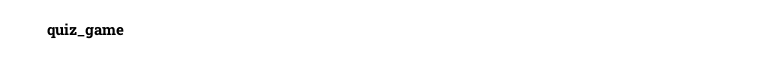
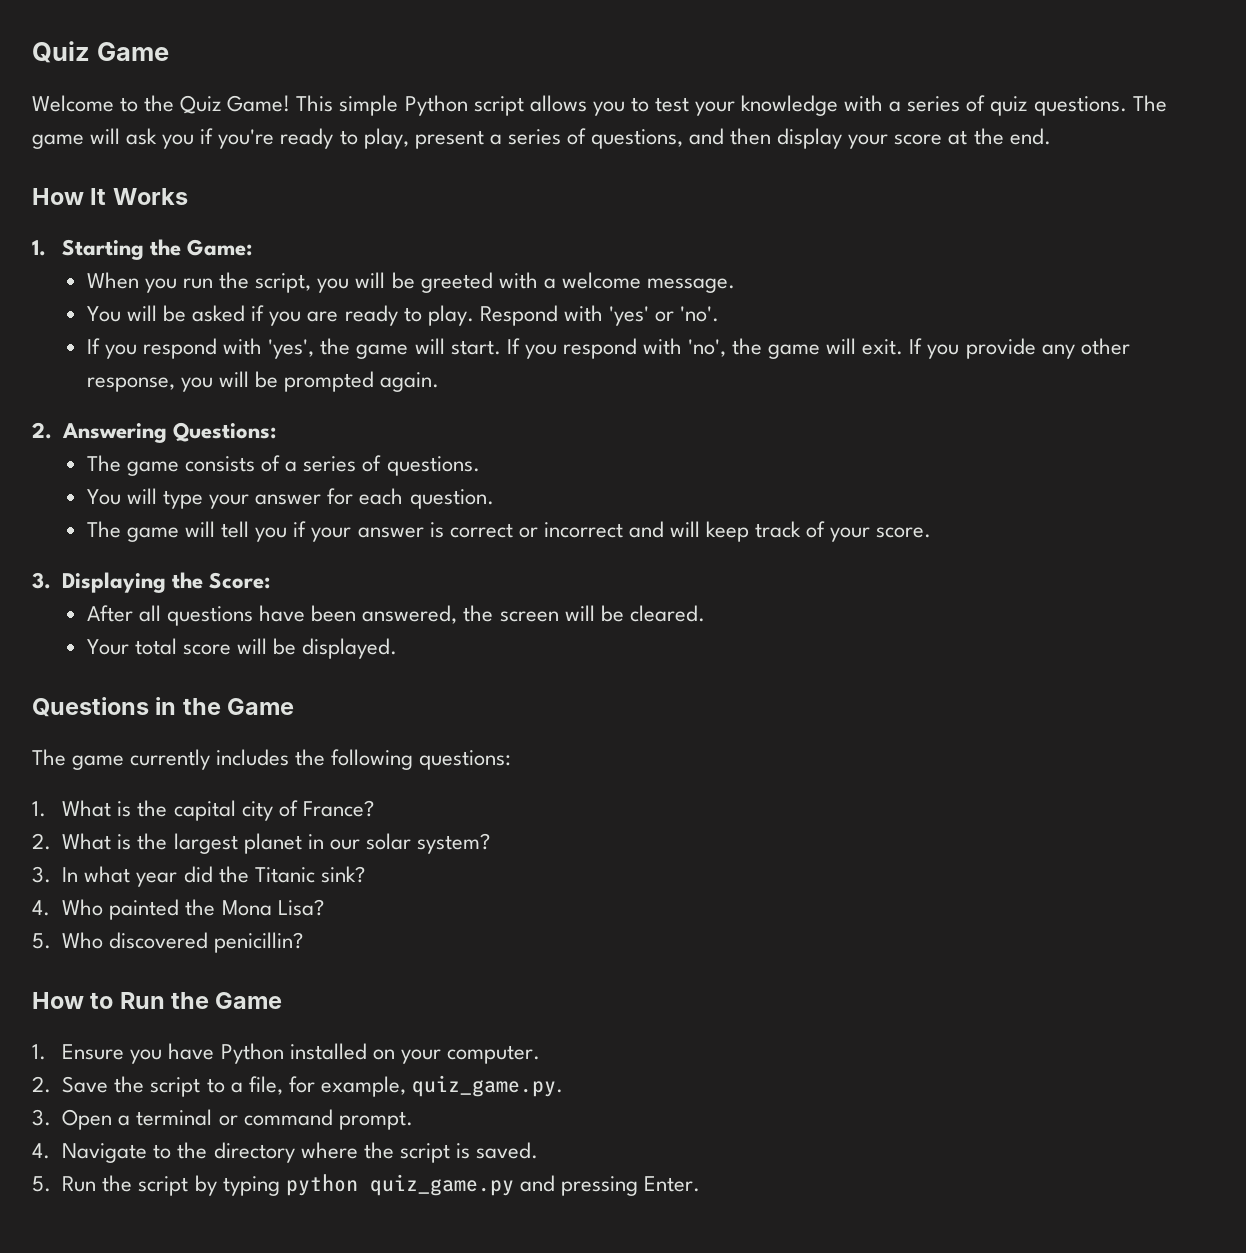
[47,23,124,39] quiz_game -> [32,41,169,63] [32,95,1167,116] [32,128,1051,149] [32,188,188,205] [32,239,253,260] [87,272,735,293] [87,305,720,326] [87,338,1130,359] [87,371,440,392] [32,422,277,443] [87,455,480,476] [87,488,494,509] [87,521,932,542] [32,572,271,593] [87,605,705,626] [87,638,398,659] [32,697,295,717] [32,749,512,770] [32,800,374,821] [32,833,490,854] [32,866,365,887] [32,899,324,920] [32,932,304,953] [32,992,283,1009] [32,1043,540,1064] [32,1075,563,1097] [32,1109,413,1130] [32,1142,538,1163] [32,1174,700,1196] Quiz Game // Welcome to the Quiz Game! This simple Python script allows you to test your knowledge with a series of quiz questions. The game will ask you if you're ready to play, present a series of questions, and then display your score at the end. // How It Works // 1. Starting the Game: // When you run the script, you will be greeted with a welcome message. // You will be asked if you are ready to play. Respond with 'yes' or 'no'. // If you respond with 'yes', the game will start. If you respond with 'no', the game will exit. If you provide any other response, you will be prompted again. // 2. Answering Questions: // The game consists of a series of questions. // You will type your answer for each question. // The game will tell you if your answer is correct or incorrect and will keep track of your score. // 3. Displaying the Score: // After all questions have been answered, the screen will be cleared. // Your total score will be displayed. // Questions in the Game // The game currently includes the following questions: // 1. What is the capital city of France? // 2. What is the largest planet in our solar system? // 3. In what year did the Titanic sink? // 4. Who painted the Mona Lisa? // 5. Who discovered penicillin? // How to Run the Game // 1. Ensure you have Python installed on your computer. // 2. Save the script to a file, for example, quiz_game.py. // 3. Open a terminal or command prompt. // 4. Navigate to the directory where the script is saved. // 5. Run the script by typing python quiz_game.py and pressing Enter.

